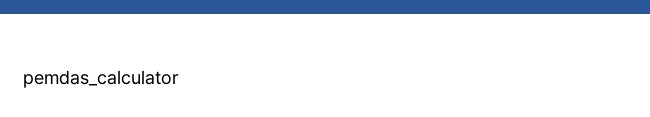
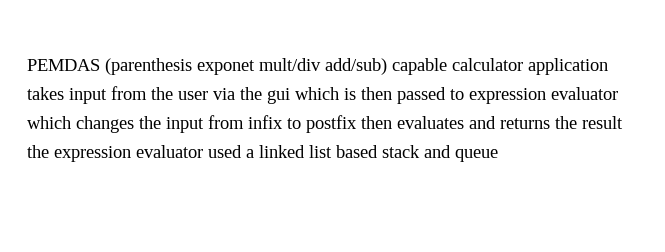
[23,70,179,88] pemdas_calculator -> [27,58,608,75] [27,86,618,104] [27,115,623,133] [27,145,498,162] PEMDAS (parenthesis exponet mult/div add/sub) capable calculator application takes input from the user via the gui which is then passed to expression evaluator which changes the input from infix to postfix then evaluates and returns the result the expression evaluator used a linked list based stack and queue

